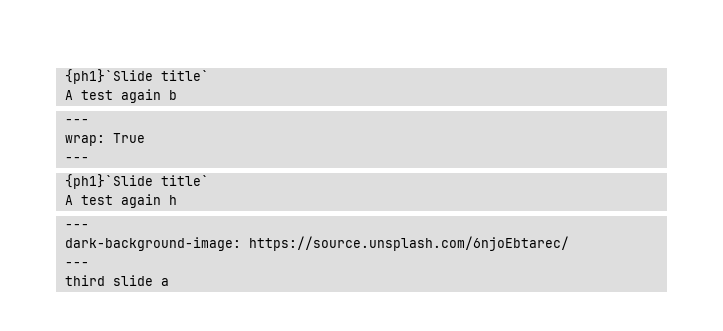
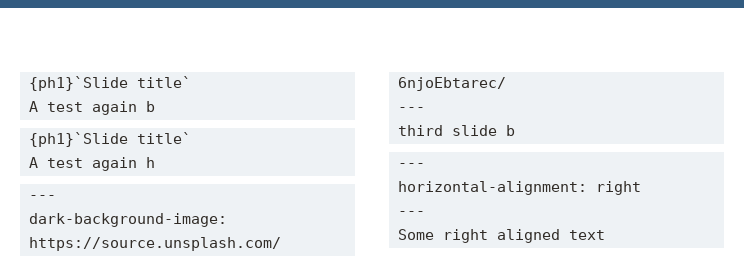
[64,119,89,124] [64,133,145,146] [64,157,89,162] // --- // wrap: True // --- -> (156, 106) none
[160,278,169,286] a -> [506,125,516,136] [398,163,426,168] [398,181,642,195] [398,211,426,216] [398,229,606,243] b // --- // horizontal-alignment: right // --- // Some right aligned text

